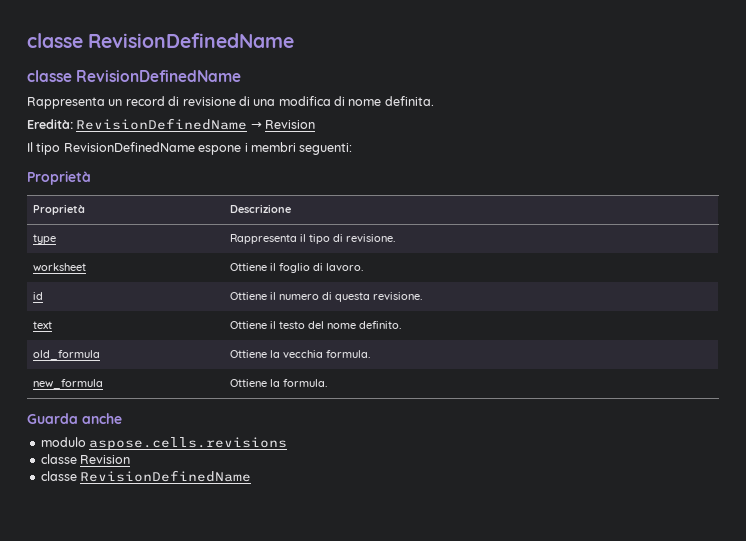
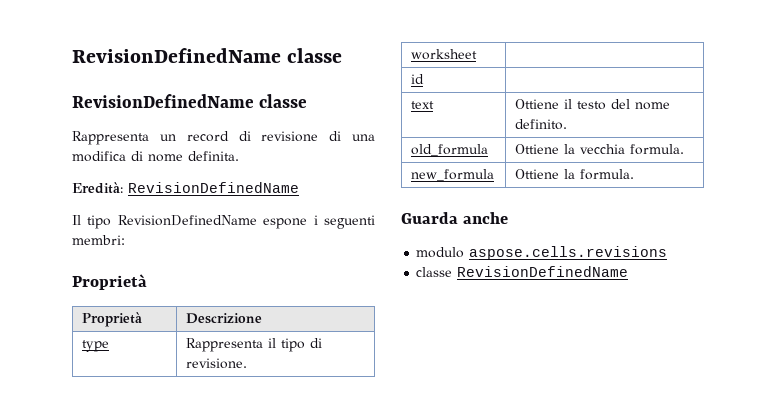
[27,33,295,48] [27,70,242,82] classe RevisionDefinedName // classe RevisionDefinedName -> [72,48,343,63] [72,94,308,108] RevisionDefinedName classe // RevisionDefinedName classe
[250,120,316,129] → Revision -> (299, 187) none
[250,142,353,155] membri seguenti: -> [324,215,375,229] [72,235,125,245] seguenti membri:
[230,263,364,273] [33,292,44,300] [230,292,423,302] Ottiene il foglio di lavoro. // id | Ottiene il numero di questa revisione. -> [411,74,425,84] // id |
[40,454,131,464] // classe Revision -> (668, 253) none

